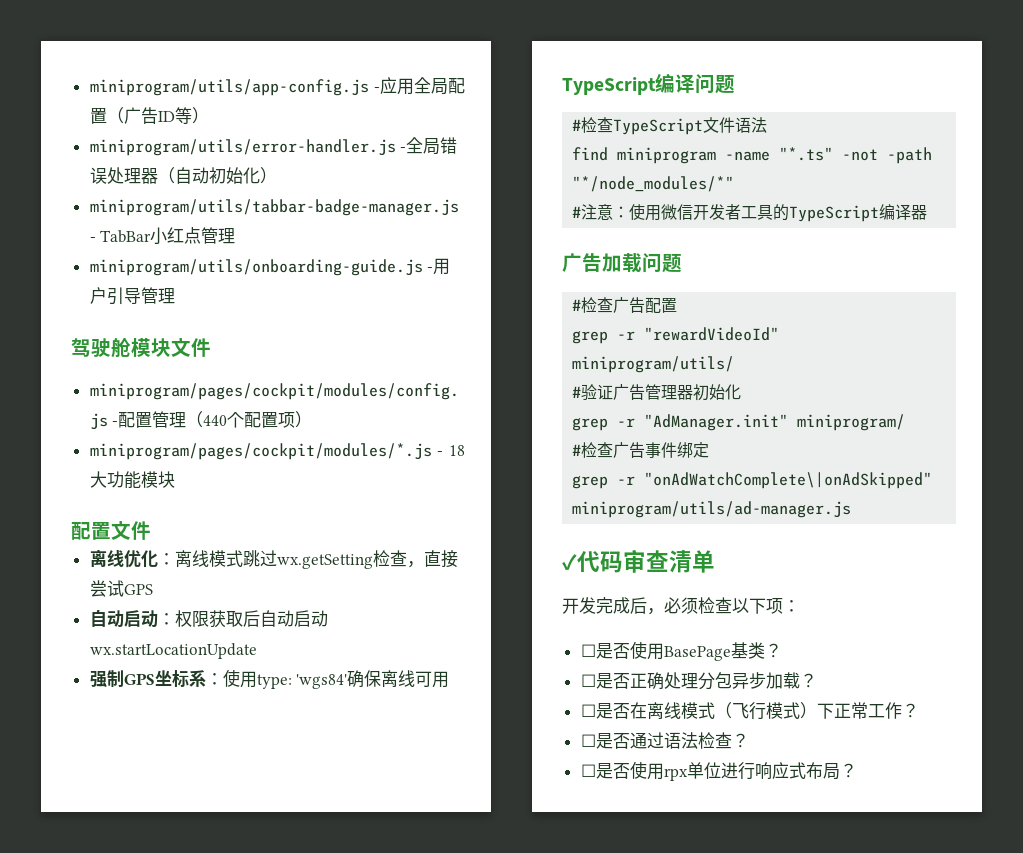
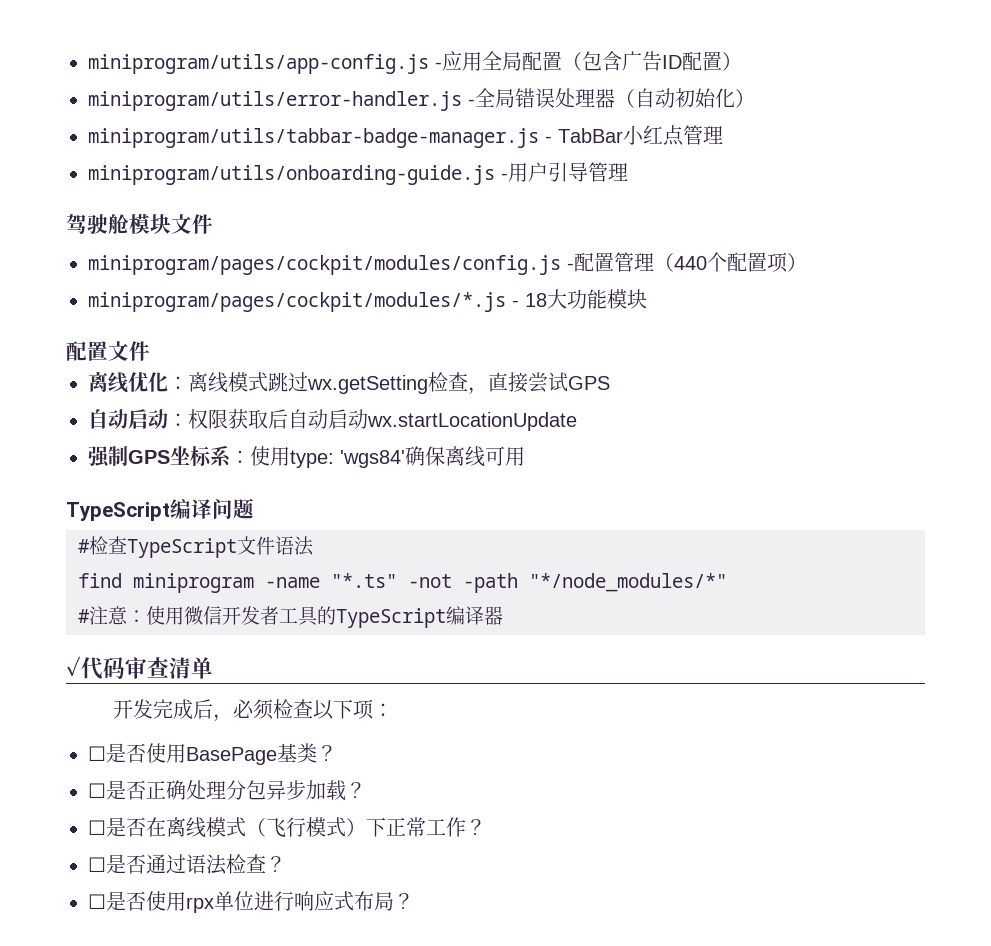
(124, 115) none -> [582,51,622,71] 包含
[174,107,192,124] 等 -> [682,51,722,71] 配置
[562,253,682,273] [572,297,678,313] [572,327,780,344] [572,356,735,373] [572,384,742,401] [572,414,906,431] [572,442,710,458] [572,472,933,489] [572,501,852,518] // 广告加载问题 // #检查广告配置 // grep -r "rewardVideoId" miniprogram/utils/ // #验证广告管理器初始化 // grep -r "AdManager.init" miniprogram/ // #检查广告事件绑定 // grep -r "onAdWatchComplete\|onAdSkipped" miniprogram/utils/ad-manager.js -> (503, 615) none

